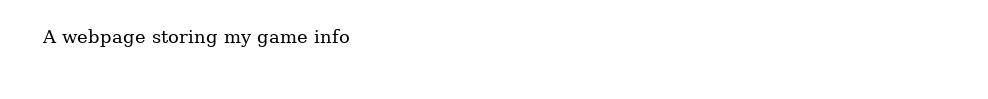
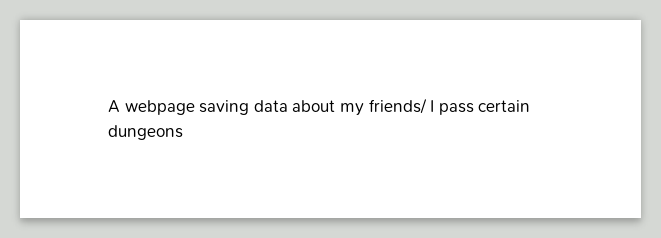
[152,29,350,47] storing my game info -> [199,98,531,116] [108,125,183,140] saving data about my friends/ I pass certain dungeons

